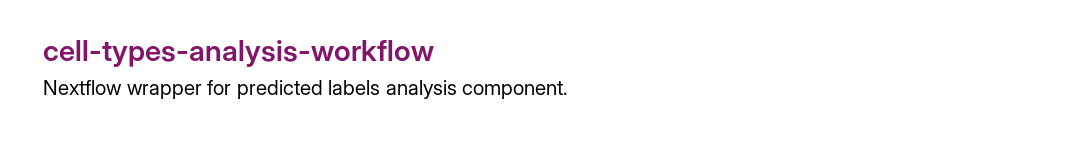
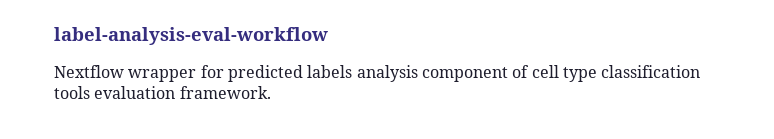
[43,40,434,67] cell-types-analysis-workflow -> [54,27,328,45] label-analysis-eval-workflow
[462,81,569,99] component. -> [421,65,701,82] [54,86,271,99] component of cell type classification tools evaluation framework.

